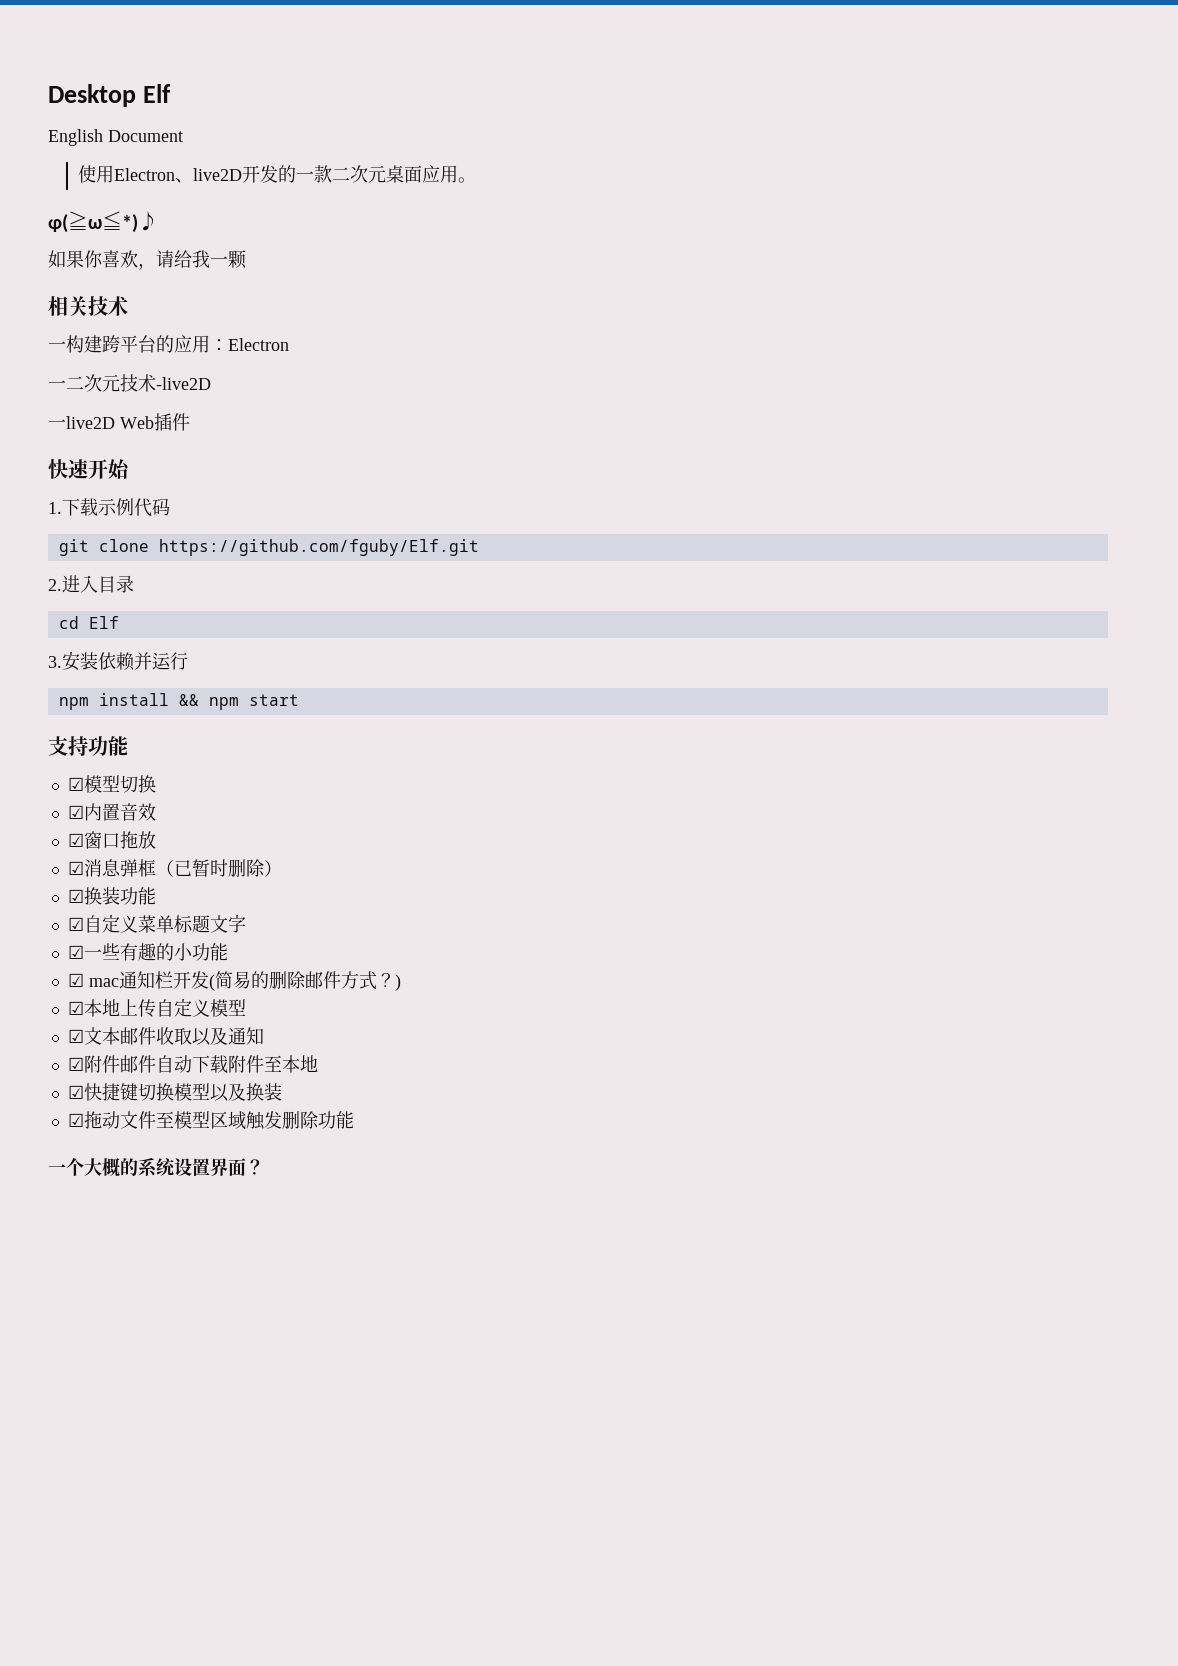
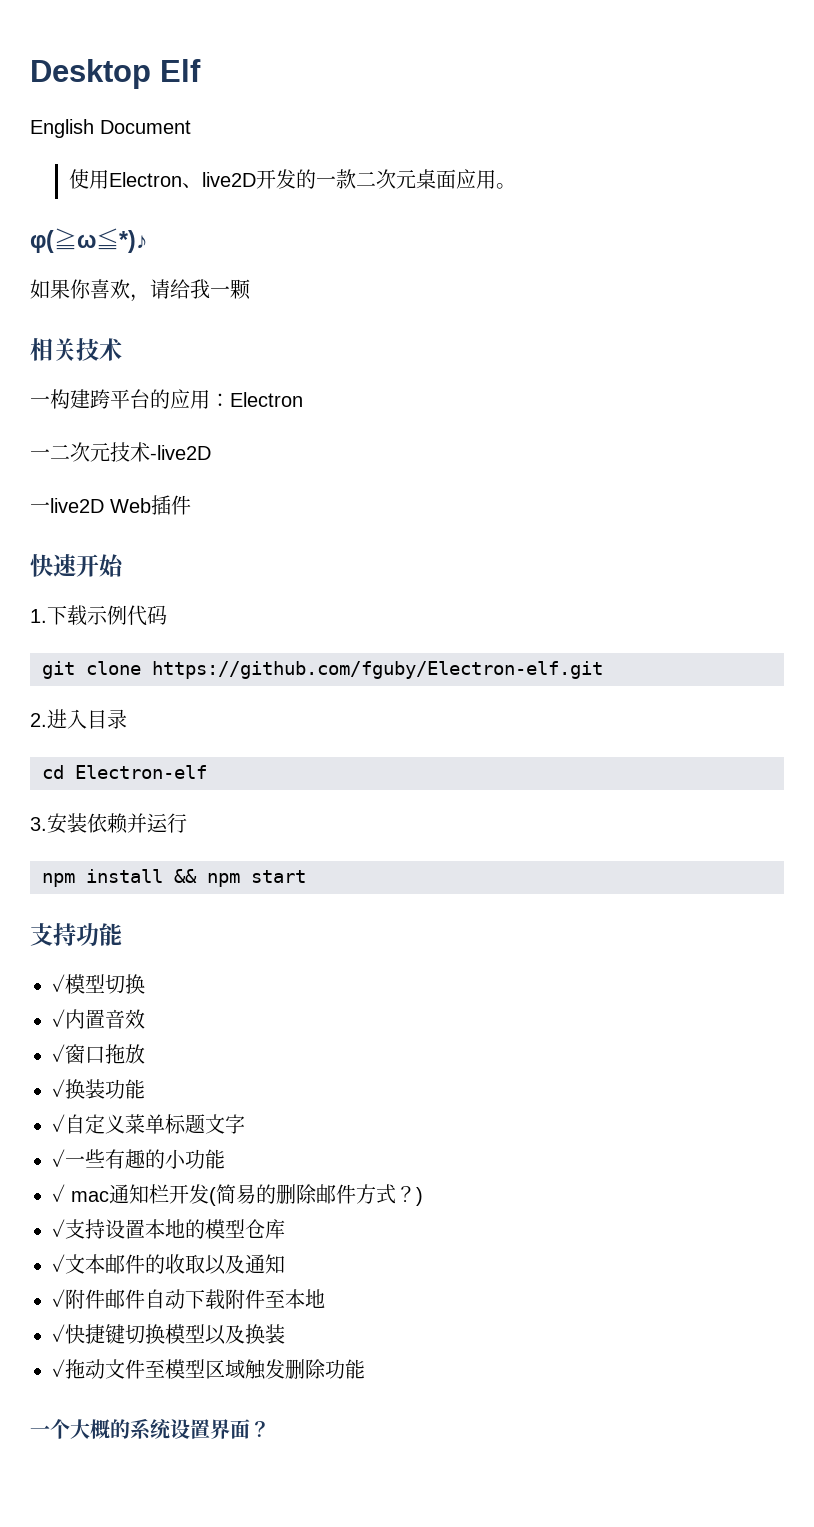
[158,539,479,556] https://github.com/fguby/Elf.git -> [152,661,603,679] https://github.com/fguby/Electron-elf.git
[88,616,119,629] Elf -> [75,765,207,779] Electron-elf
[67,777,84,791] ☑ -> [52,974,65,992] ✓
[67,805,84,819] ☑ -> [52,1009,65,1027] ✓
[67,833,84,847] ☑ -> [52,1044,65,1062] ✓
[67,859,282,877] [67,889,84,903] ☑消息弹框（已暂时删除） // ☑ -> [52,1079,65,1097] ✓
[67,917,84,931] ☑ -> [52,1114,65,1132] ✓
[67,945,84,959] ☑ -> [52,1149,65,1167] ✓
[67,973,84,987] ☑ -> [52,1184,65,1202] ✓
[67,998,246,1018] [67,1029,84,1043] ☑本地上传自定义模型 // ☑ -> [52,1219,285,1239] [52,1254,65,1272] ✓支持设置本地的模型仓库 // ✓
(156, 1036) none -> [145,1254,165,1274] 的
[67,1057,84,1071] ☑ -> [52,1289,65,1307] ✓
[67,1085,84,1099] ☑ -> [52,1324,65,1342] ✓
[67,1113,84,1127] ☑ -> [52,1359,65,1377] ✓

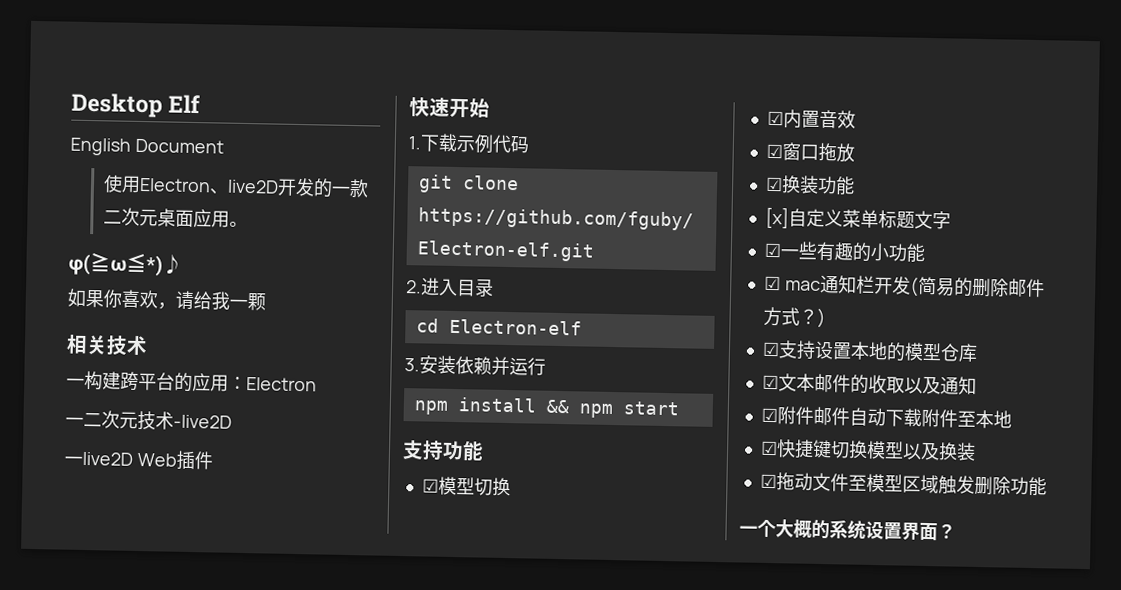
[52,974,65,992] ✓ -> [421,478,439,493] ☑
[52,1009,65,1027] ✓ -> [766,110,784,126] ☑
[52,1044,65,1062] ✓ -> [765,143,783,159] ☑
[52,1079,65,1097] ✓ -> [765,176,783,192] ☑
[52,1114,65,1132] ✓ -> [764,206,789,229] [x]
[52,1149,65,1167] ✓ -> [763,242,782,258] ☑
[52,1184,65,1202] ✓ -> [763,275,781,291] ☑
[52,1219,65,1237] ✓ -> [761,341,780,357] ☑
[52,1254,65,1272] ✓ -> [761,374,779,390] ☑
[52,1289,65,1307] ✓ -> [760,407,778,423] ☑
[52,1324,65,1342] ✓ -> [759,440,778,456] ☑
[52,1359,65,1377] ✓ -> [759,473,777,489] ☑

